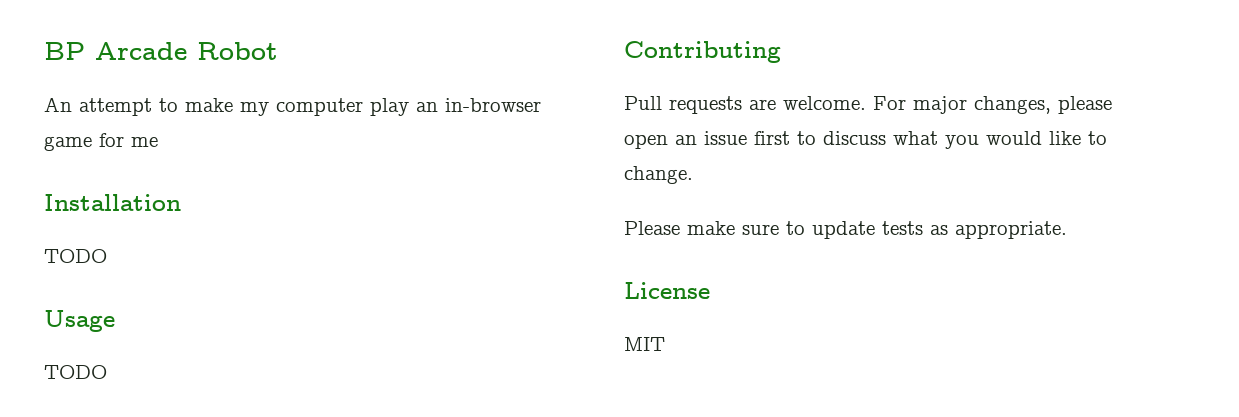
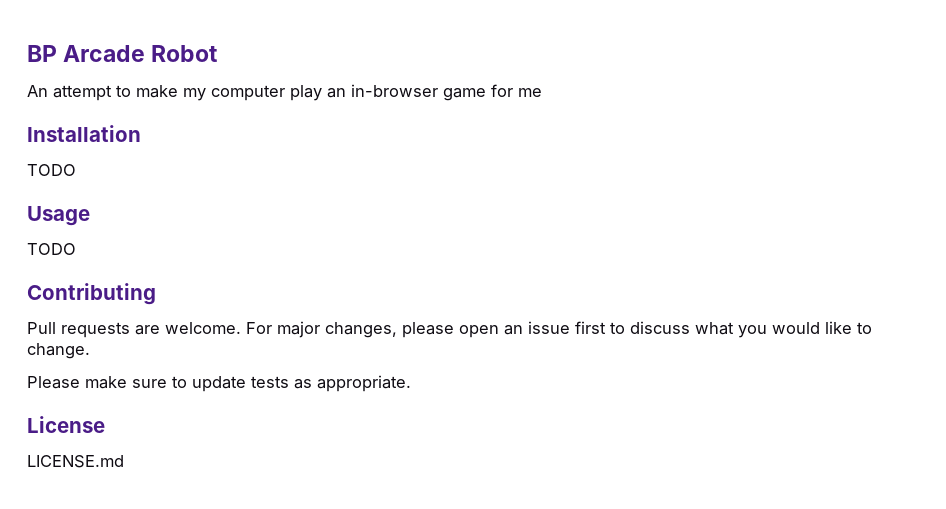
[624,337,665,351] MIT -> [27,455,124,468] LICENSE.md

